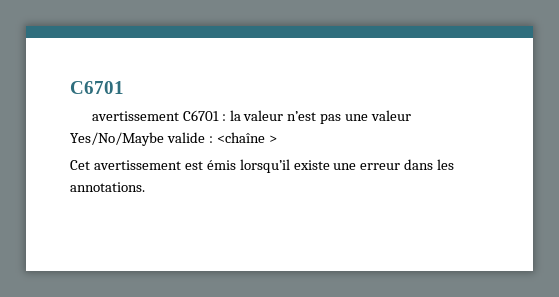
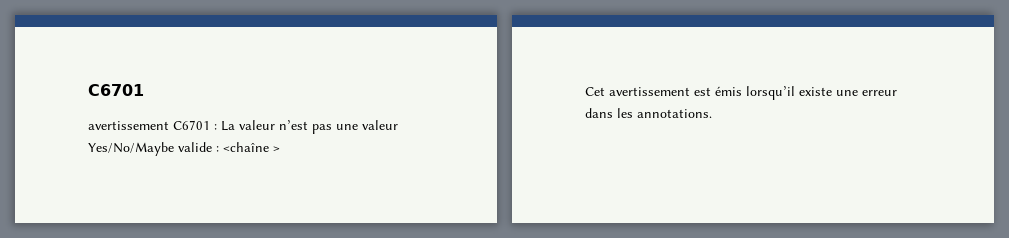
[229,110,241,121] la -> [221,121,235,131] La

